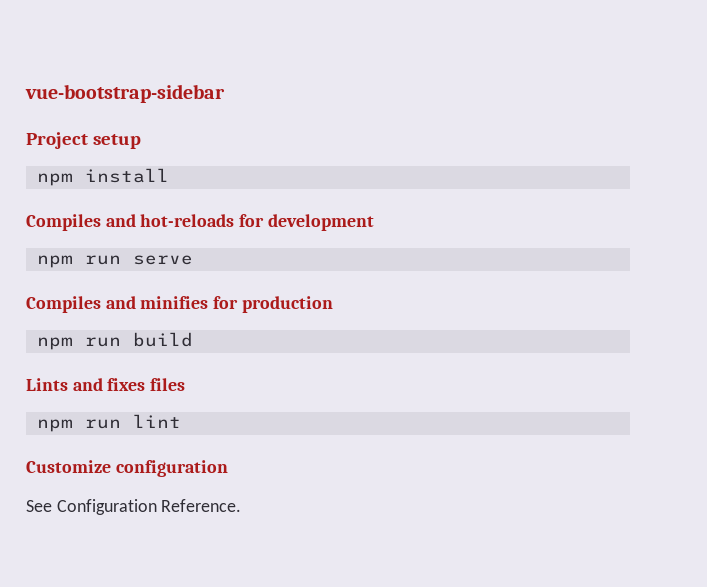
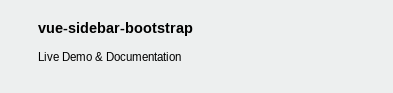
[25,84,225,103] [26,132,141,149] [36,168,169,186] [26,214,374,231] [36,255,193,268] [26,296,333,313] [36,332,193,350] [26,378,186,391] [36,414,181,432] [26,460,228,477] [26,499,242,515] vue-bootstrap-sidebar // Project setup // npm install // Compiles and hot-reloads for development // npm run serve // Compiles and minifies for production // npm run build // Lints and fixes files // npm run lint // Customize configuration // See Configuration Reference. -> [38,22,193,36] [38,52,182,61] vue-sidebar-bootstrap // Live Demo & Documentation

